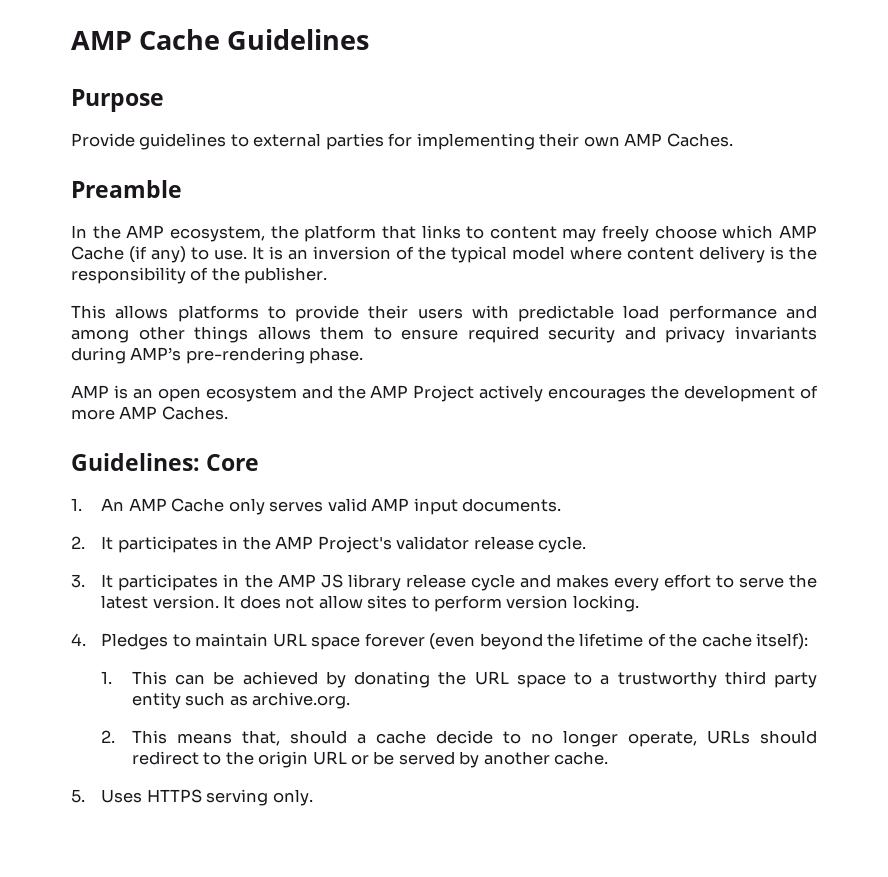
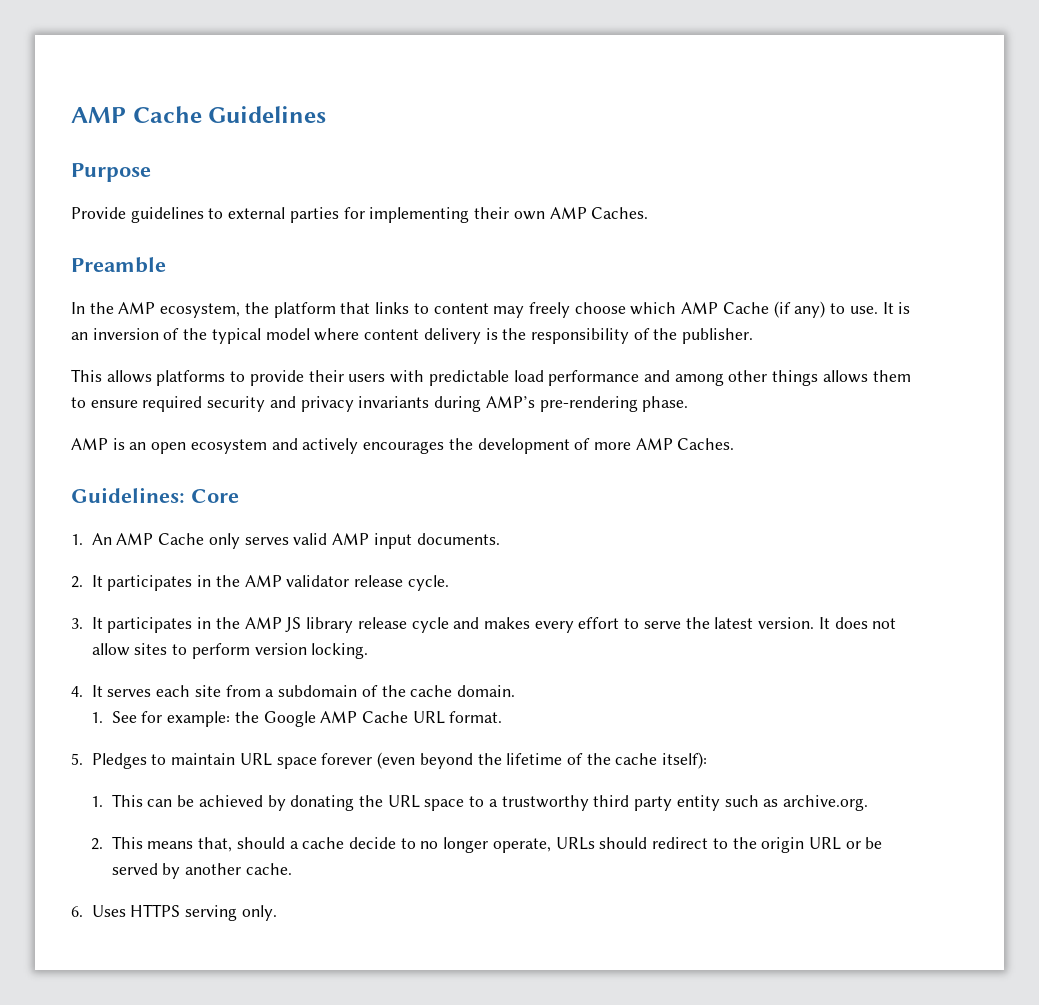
[337,385,475,402] the AMP Project -> (298, 444) none
[317,536,392,553] Project's -> (282, 581) none
(86, 639) none -> [91,685,515,697] [90,711,503,727] [71,753,83,765] It serves each site from a subdomain of the cache domain. // 1. See for example: the Google AMP Cache URL format. // 5.
[71,789,85,803] 5. -> [71,906,83,917] 6.

